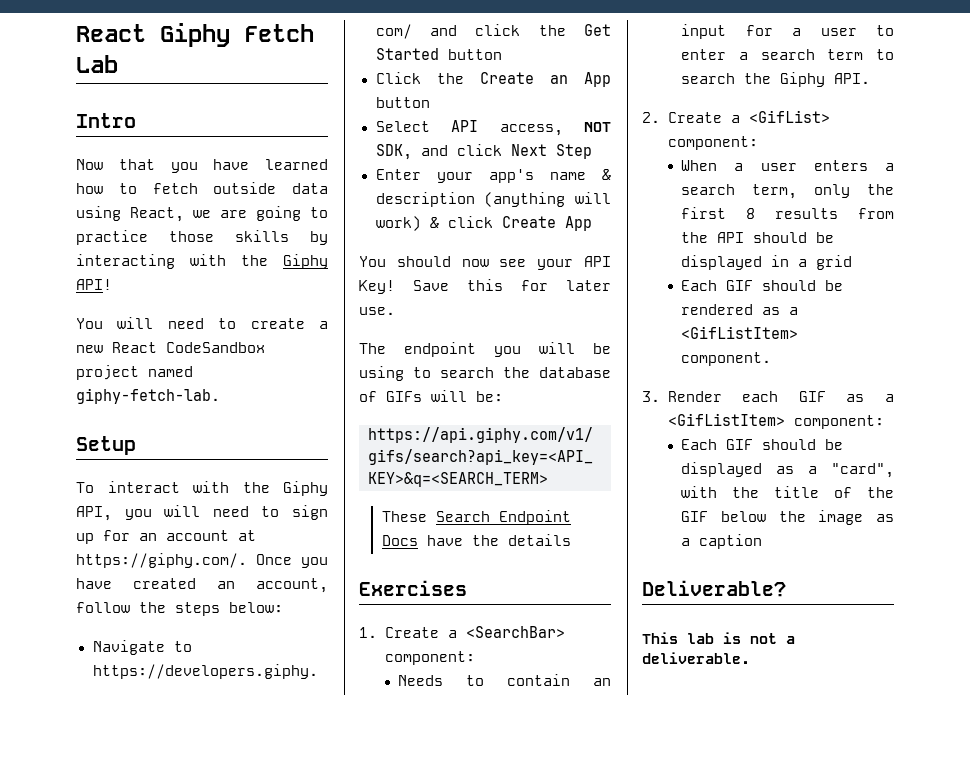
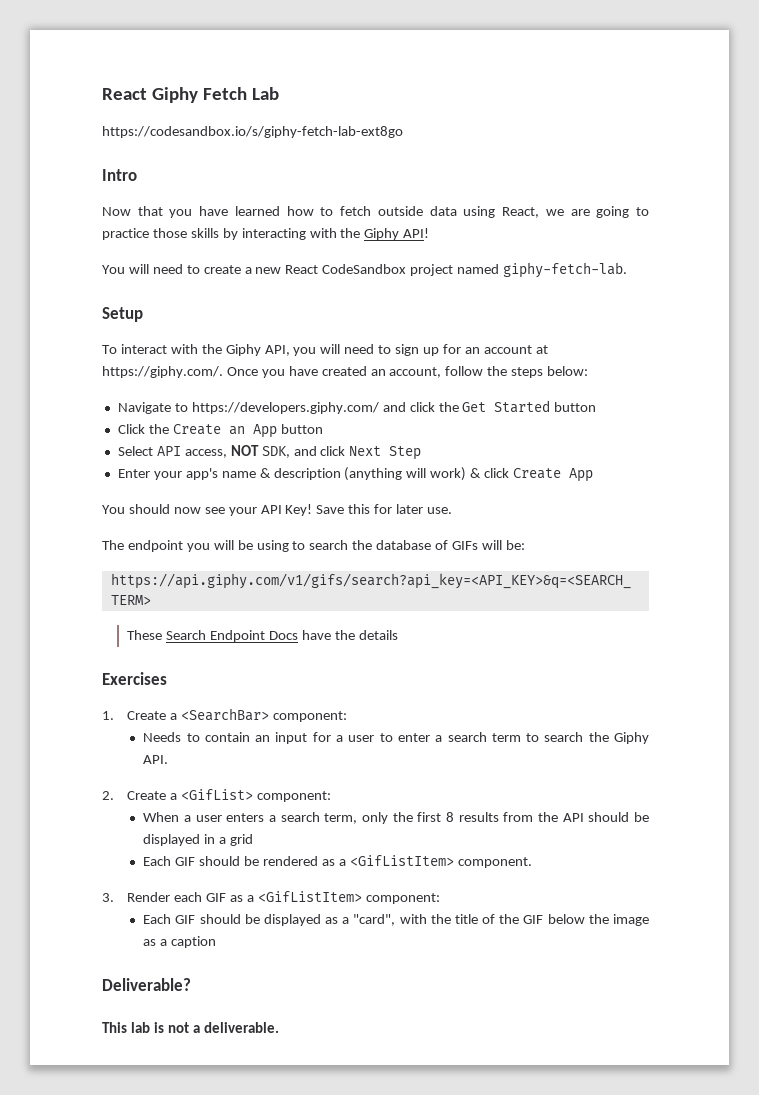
(118, 64) none -> [102,126,403,138] // https://codesandbox.io/s/giphy-fetch-lab-ext8go

